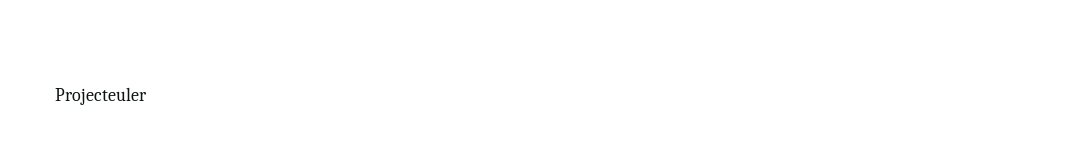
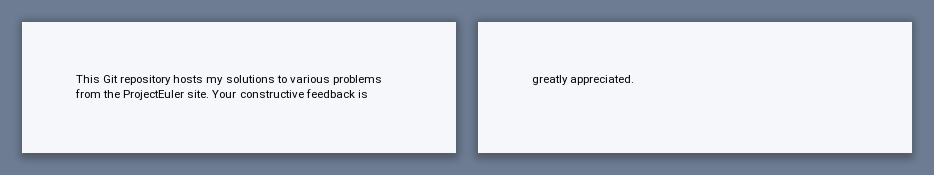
[55,87,147,105] Projecteuler -> [76,75,382,85] [75,89,368,100] [532,75,635,85] This Git repository hosts my solutions to various problems from the ProjectEuler site. Your constructive feedback is greatly appreciated.

